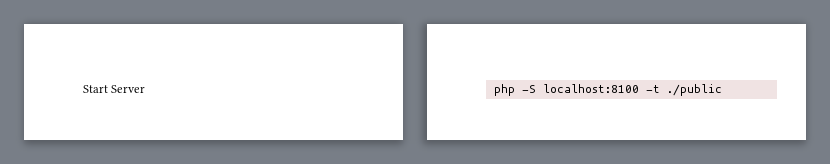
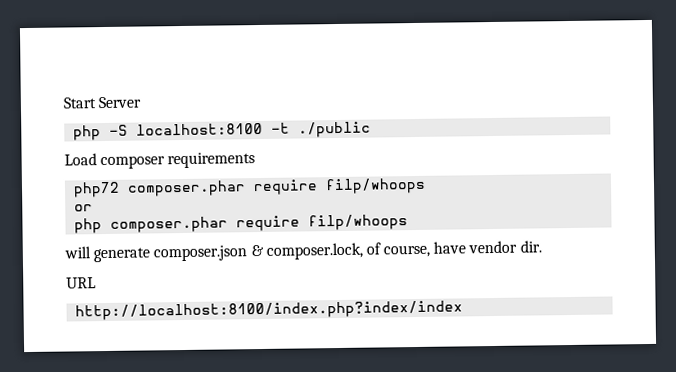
(722, 90) none -> [64,152,256,170] [73,177,427,198] [74,204,94,212] [74,214,409,234] [64,240,542,263] [66,277,96,289] [75,300,464,321] // Load composer requirements // php72 composer.phar require filp/whoops // or // php composer.phar require filp/whoops // will generate composer.json & composer.lock, of course, have vendor dir. // URL // http://localhost:8100/index.php?index/index

